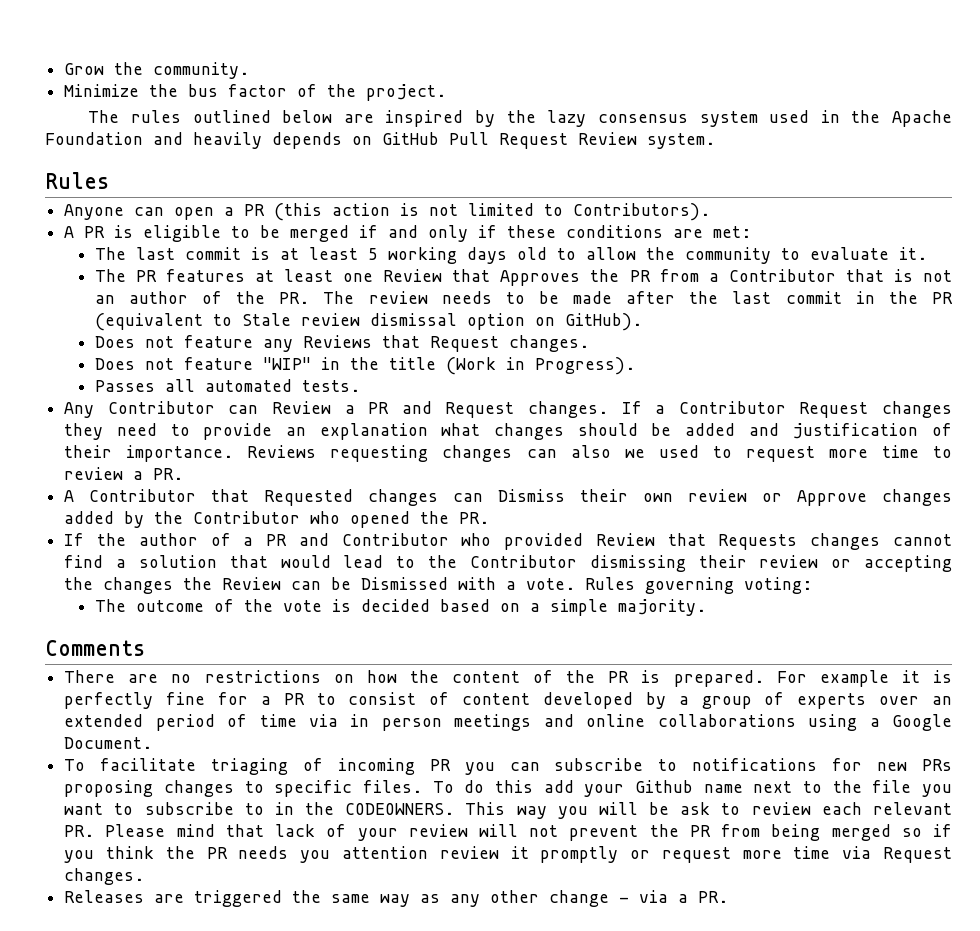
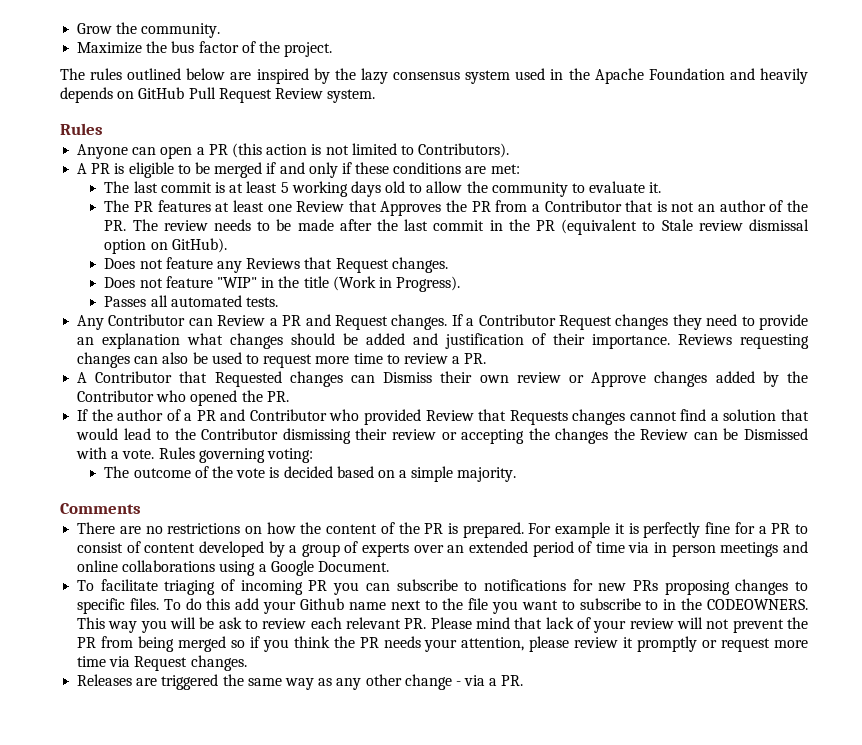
[64,84,140,97] Minimize -> [77,42,143,54] Maximize
[624,449,645,458] we -> [192,352,208,364] be
[300,846,428,863] you attention -> [424,636,570,652] your attention, please

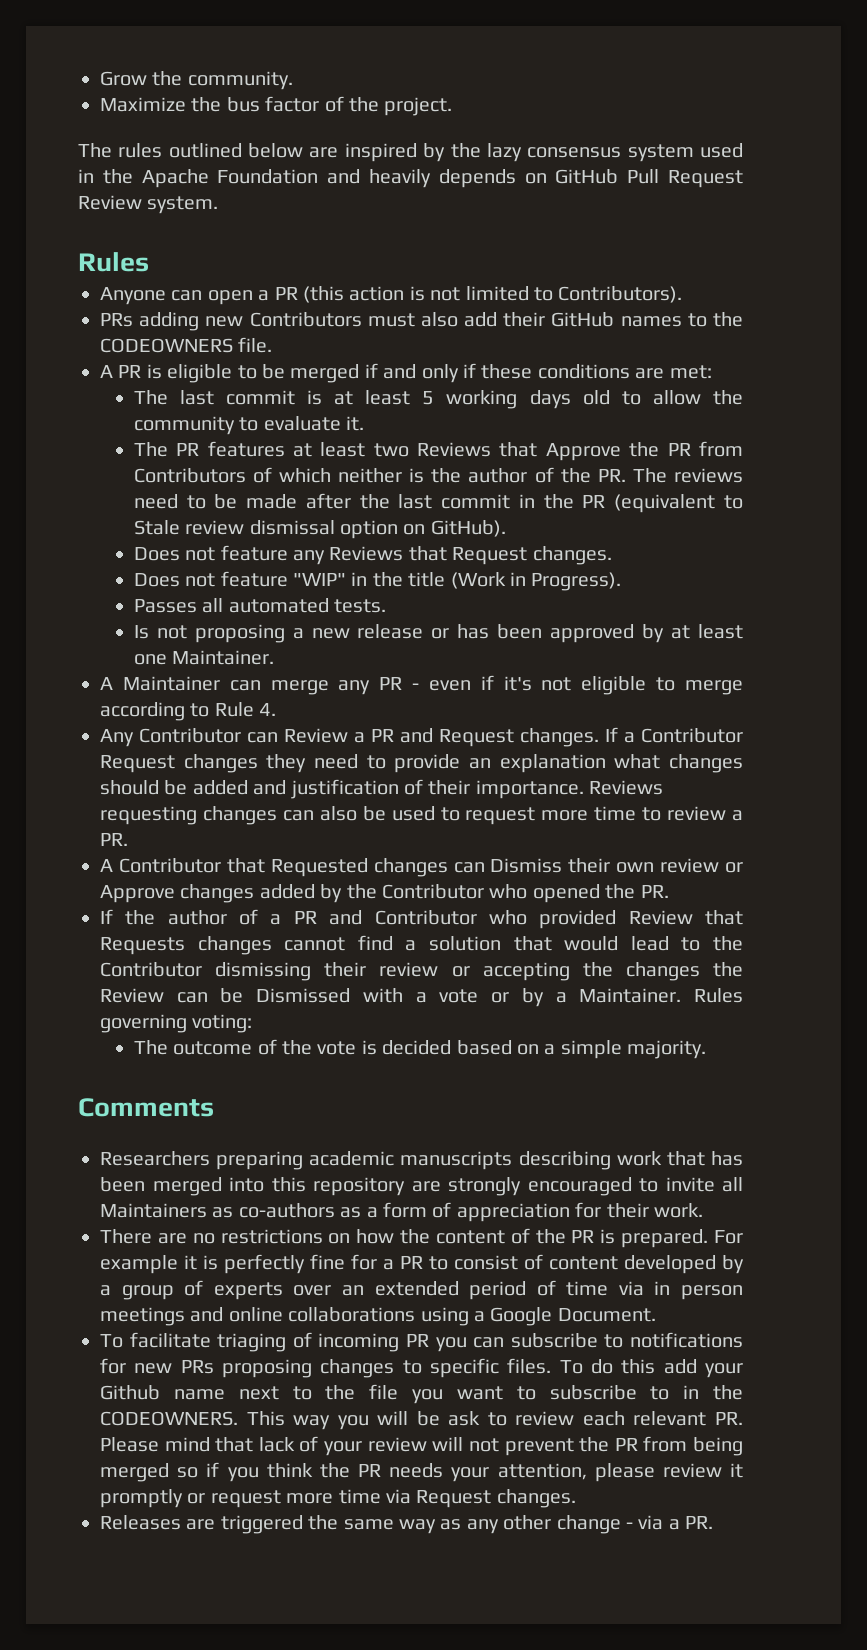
(510, 150) none -> [100,312,743,331] [100,337,273,353] // PRs adding new Contributors must also add their GitHub names to the CODEOWNERS file.
[267,200,716,216] one Review that Approves the PR from a Contributor that is not an -> [373,441,743,461] [133,467,462,483] two Reviews that Approve the PR from Contributors of which neither is the
[163,219,252,231] review needs -> [674,468,743,483] [133,494,178,509] reviews need
(278, 302) none -> [133,624,744,643] [133,650,275,665] [100,675,743,695] [100,702,277,721] // Is not proposing a new release or has been approved by at least one Maintainer. // A Maintainer can merge any PR - even if it's not eligible to merge according to Rule 4.
[122,449,155,459] vote. -> [439,988,682,1007] vote or by a Maintainer.
(141, 508) none -> [100,1151,743,1170] [100,1177,743,1196] [100,1202,703,1222] // Researchers preparing academic manuscripts describing work that has been merged into this repository are strongly encouraged to invite all Maintainers as co-authors as a form of appreciation for their work.

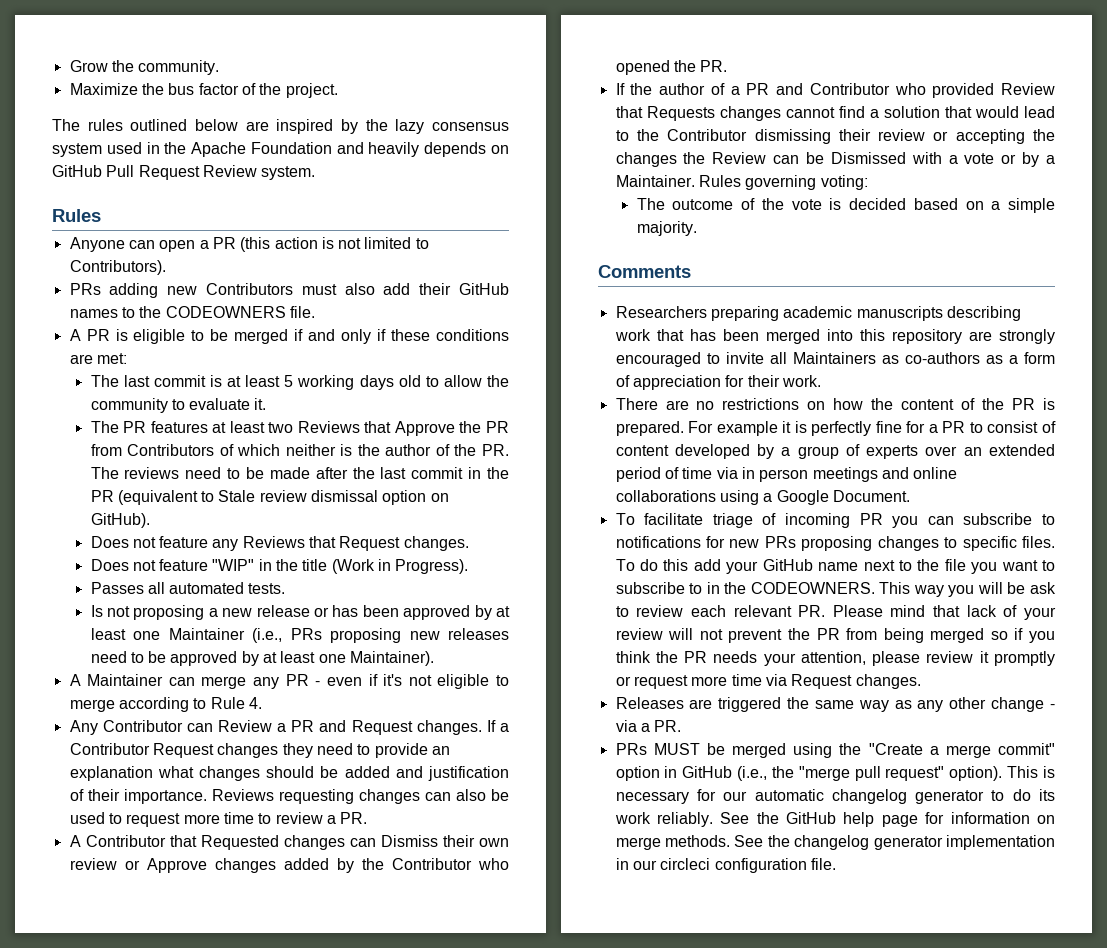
[172,650,275,665] Maintainer. -> [168,628,509,643] [90,651,435,666] Maintainer (i.e., PRs proposing new releases need to be approved by at least one Maintainer).
[217,1333,287,1352] triaging -> [712,513,753,528] triage
[100,1385,160,1400] Github -> [762,559,813,571] GitHub
(714, 1522) none -> [615,743,1055,758] [615,766,1055,781] [615,789,1055,804] [614,812,1055,827] [615,835,1055,850] [615,858,836,873] // PRs MUST be merged using the "Create a merge commit" option in GitHub (i.e., the "merge pull request" option). This is necessary for our automatic changelog generator to do its work reliably. See the GitHub help page for information on merge methods. See the changelog generator implementation in our circleci configuration file.

